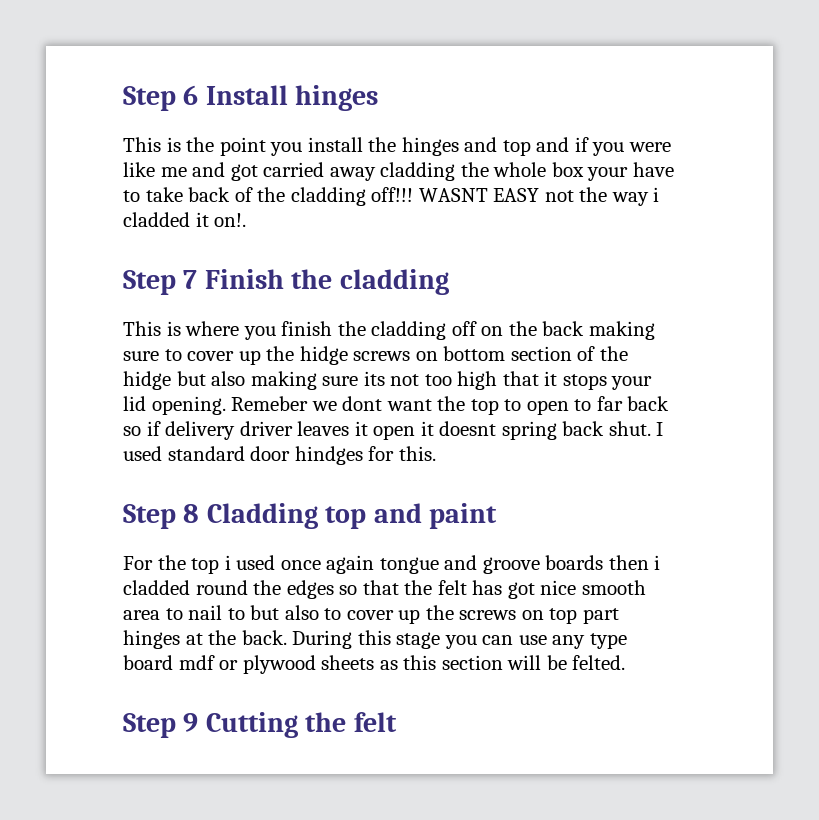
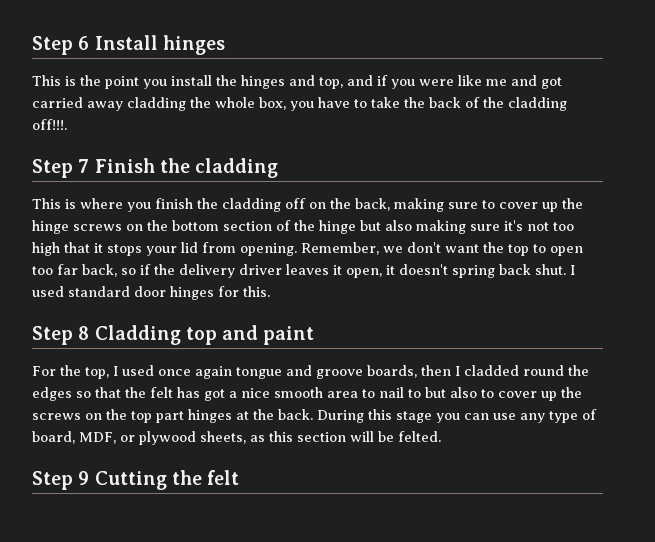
[502,140,531,156] top -> [319,77,343,89] top,
[551,162,629,181] box your -> [259,97,314,111] box, you
(183, 194) none -> [404,97,425,108] the
[371,187,660,206] [123,212,247,227] off!!! WASNT EASY not the way i cladded it on!. -> [32,119,67,130] off!!!.
[542,321,585,336] back -> [355,198,390,211] back,
[299,346,438,365] hidge screws on -> [32,220,168,234] hinge screws on the
[123,371,171,390] hidge -> [319,220,356,234] hinge
[363,371,385,386] its -> [504,220,523,231] it's
[151,396,383,415] opening. Remeber we dont -> [202,242,441,256] from opening. Remember, we don't
[574,396,670,411] to far back -> [32,264,117,277] too far back,
(161, 428) none -> [154,264,175,275] the
[373,421,497,440] open it doesnt -> [346,264,448,278] open, it doesn't
[294,446,363,465] hindges -> [170,286,214,300] hinges
[191,555,231,574] top i -> [85,366,118,379] top, I
[545,555,661,570] boards then i -> [367,365,460,378] boards, then I
(535, 590) none -> [229,391,237,398] a
(544, 615) none -> [106,409,127,420] the
[123,655,215,670] board mdf -> [582,409,597,420] [32,431,116,444] of board, MDF,
[321,655,375,670] sheets -> [200,431,246,444] sheets,

